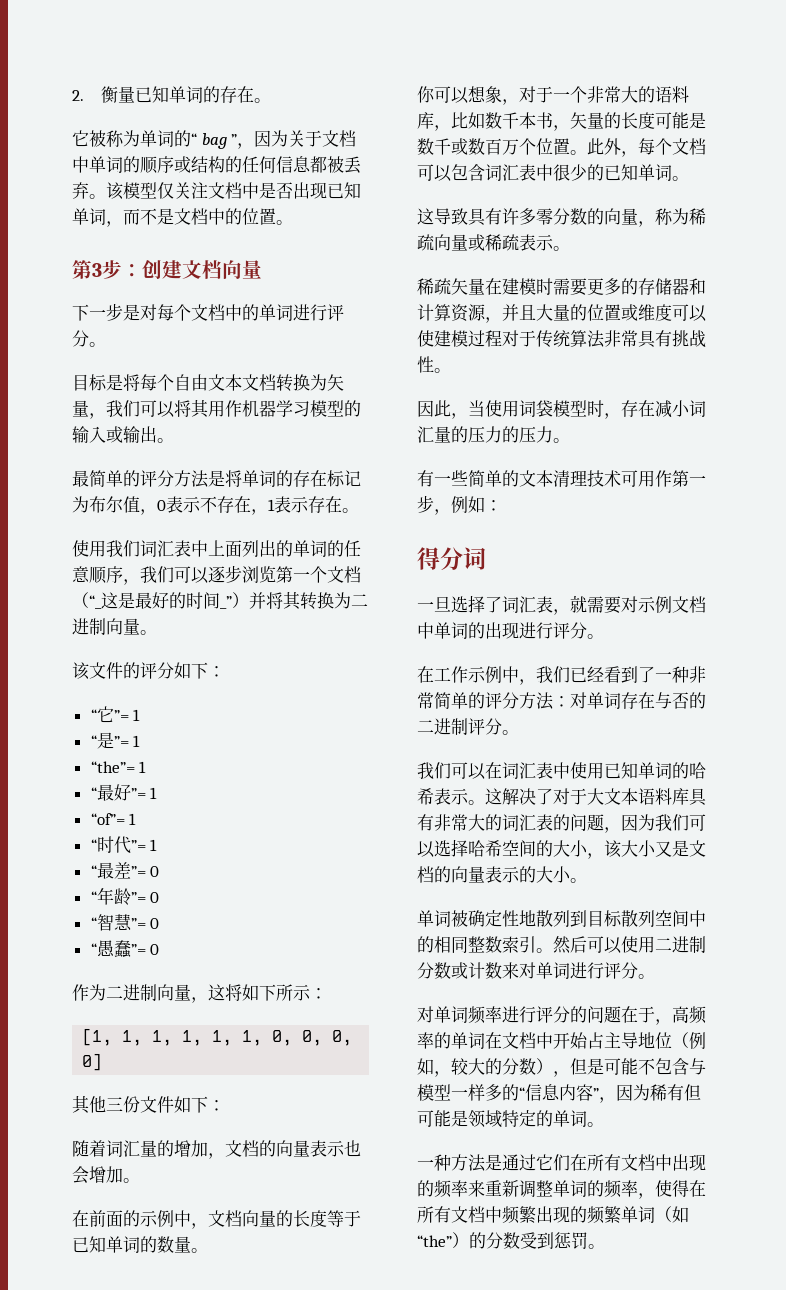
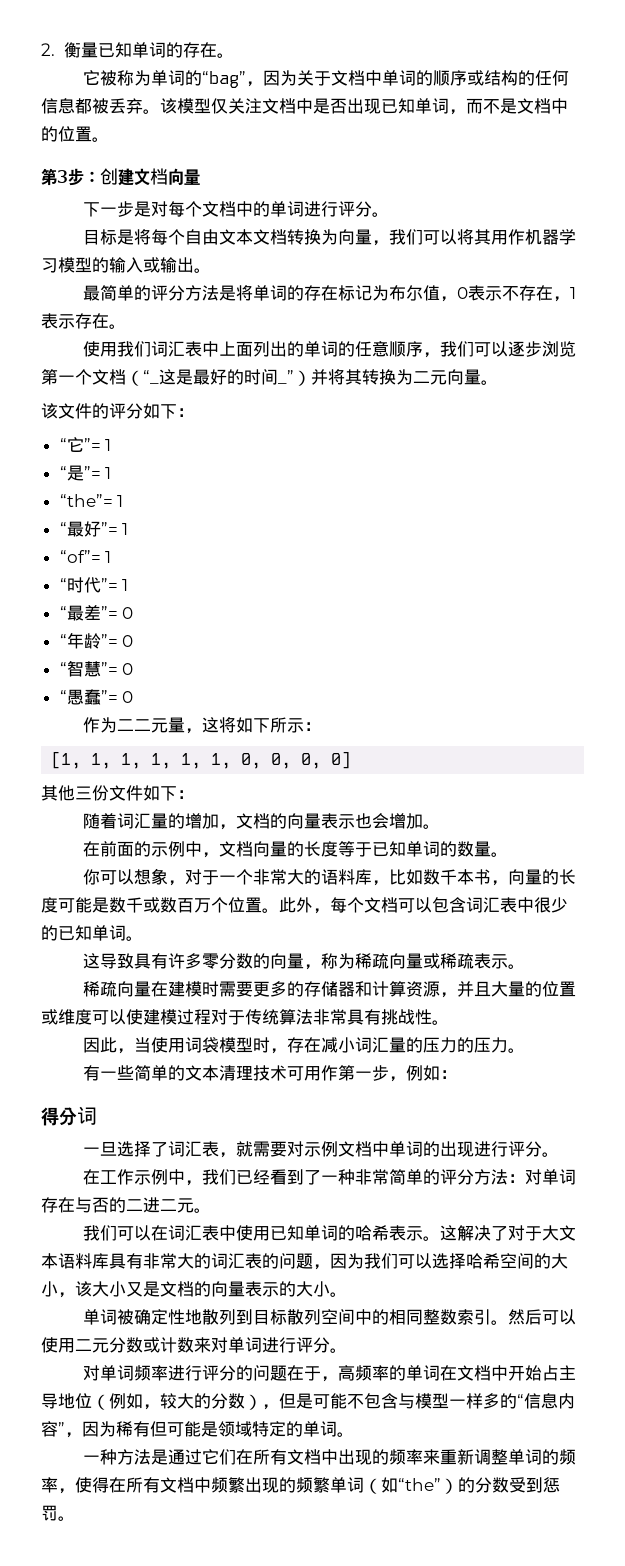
[191,133,238,149] “ bag ” -> [202,71,247,88] “bag”
[327,374,344,391] 矢 -> [338,229,356,245] 向
[72,618,106,635] 进制 -> [430,370,447,385] 元
[123,984,174,1001] 进制向 -> [134,718,169,733] 二元
[570,112,587,129] 矢 -> [508,869,526,885] 向
[451,278,468,295] 矢 -> [117,981,135,997] 向
[451,718,502,735] 制评分 -> [160,1198,194,1213] 二元
[672,936,706,953] 进制 -> [92,1338,109,1353] 元

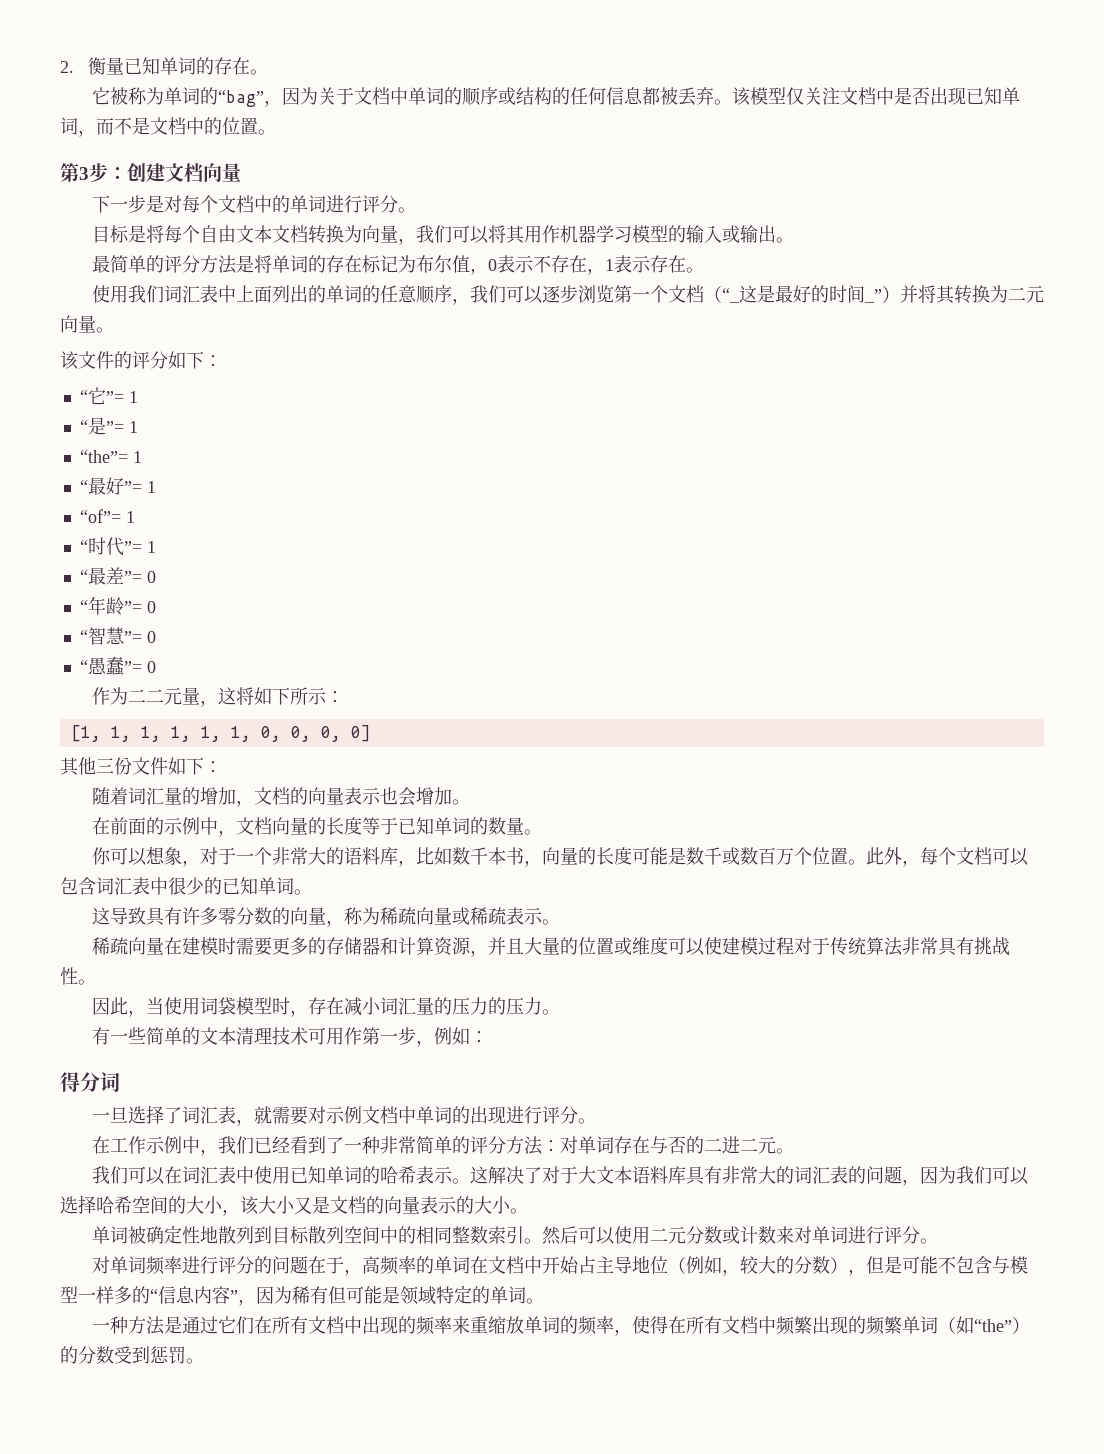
[457,1449,509,1465] 新调整 -> [487,1316,524,1334] 缩放

